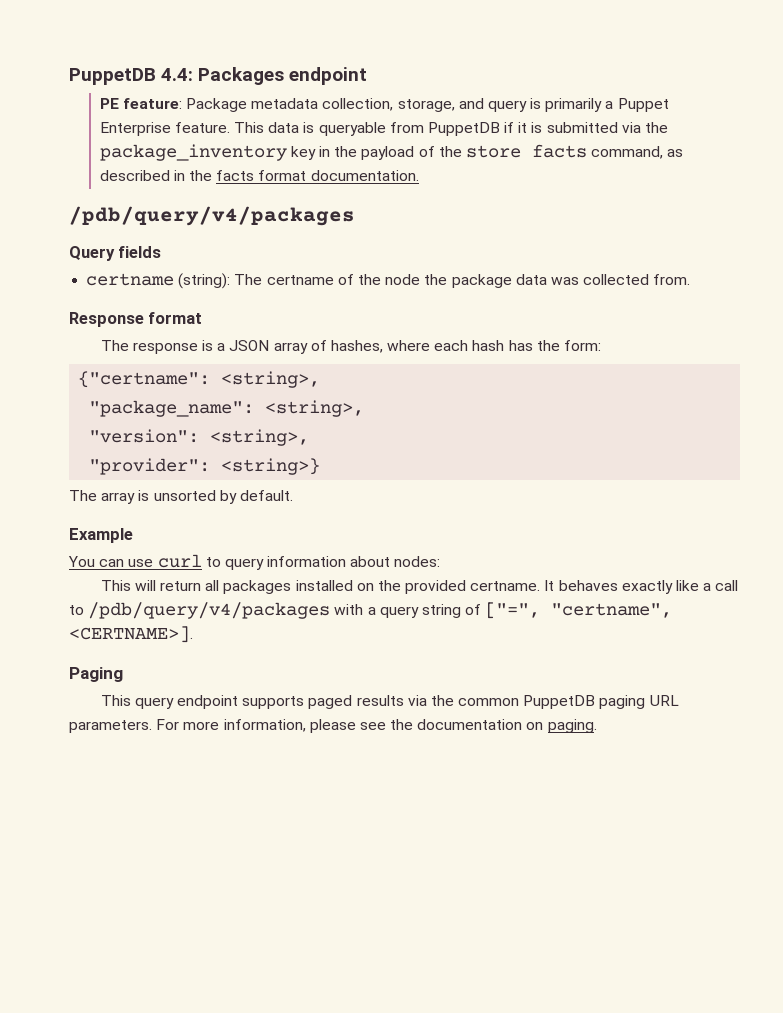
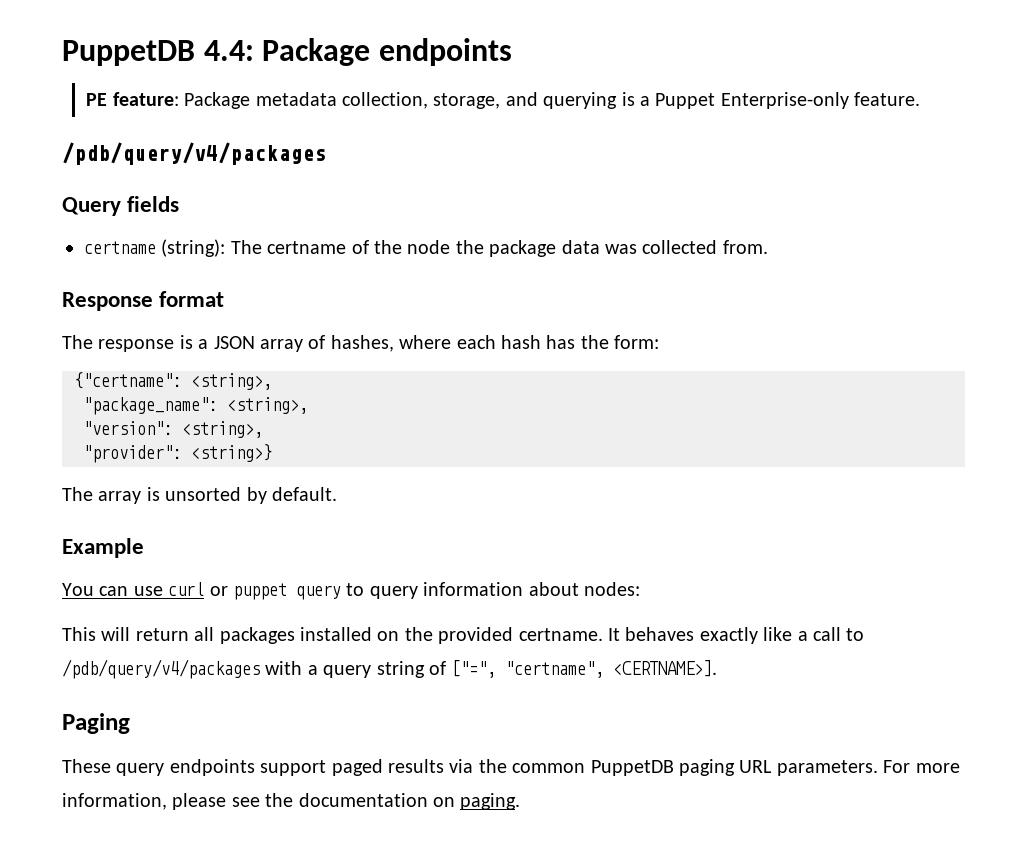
[198,67,368,85] Packages endpoint -> [262,38,512,66] Package endpoints
[487,98,603,112] query is primarily -> [543,92,635,109] querying is
[99,122,171,136] Enterprise -> [720,92,849,109] Enterprise-only
[233,122,668,136] [99,144,684,161] [99,170,419,181] This data is queryable from PuppetDB if it is submitted via the package_inventory key in the payload of the store facts command, as described in the facts format documentation. -> (921, 99) none
(202, 561) none -> [209,583,341,600] or puppet query
[100,695,305,709] This query endpoint supports -> [62,759,327,776] These query endpoints support

